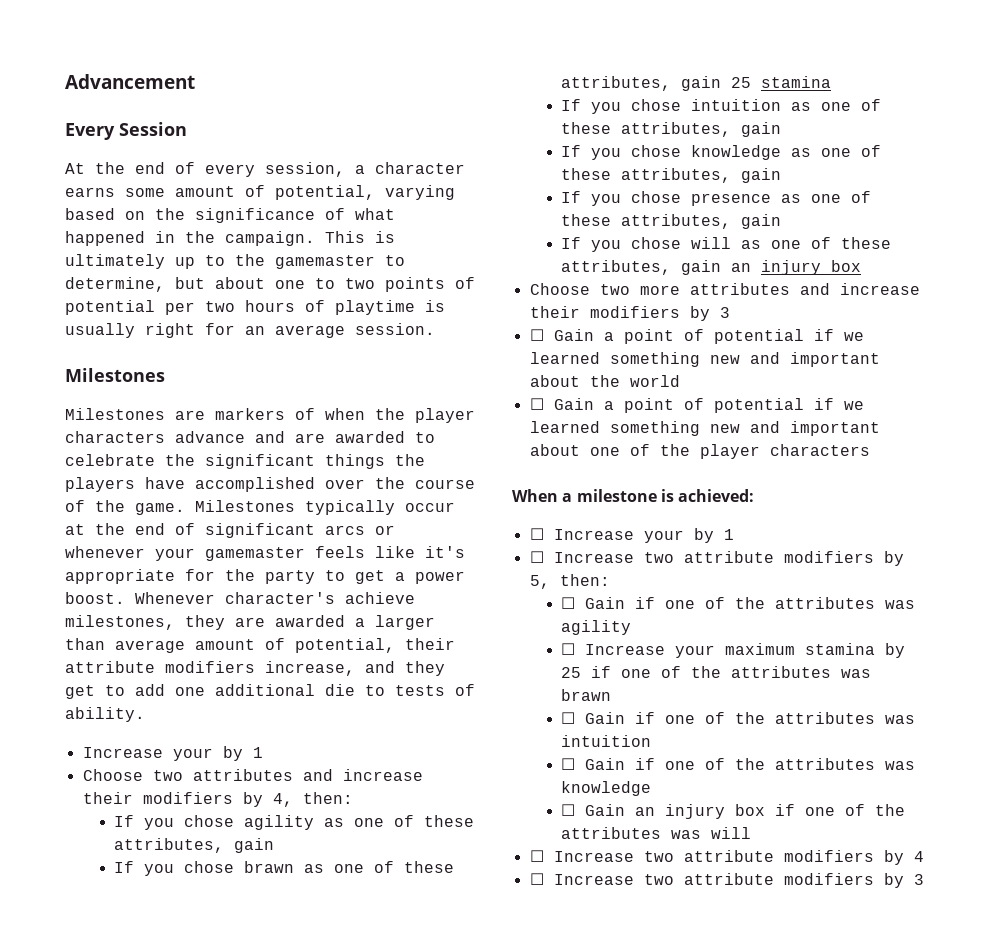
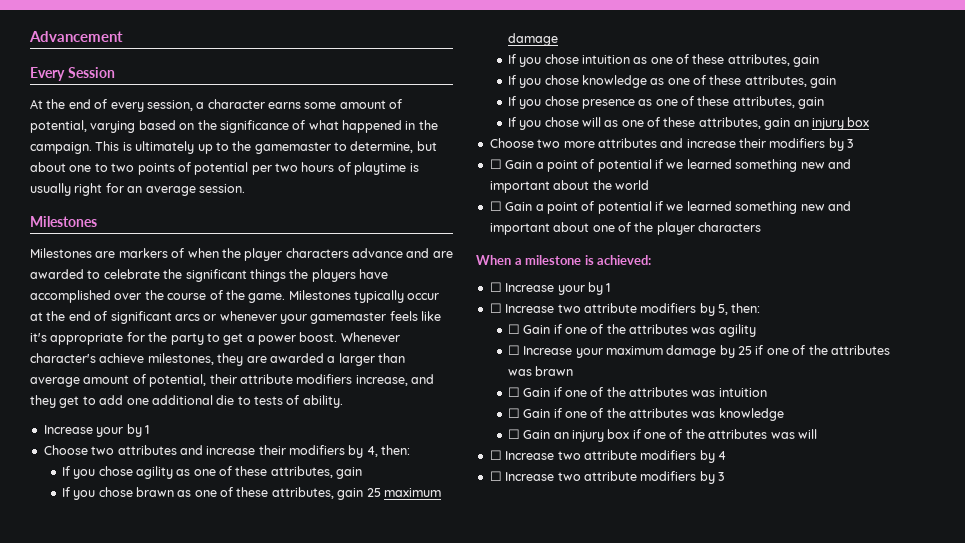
[761,76,832,88] stamina -> [383,488,441,497] [507,33,558,46] maximum damage
[805,643,876,655] stamina -> [666,345,717,358] damage

